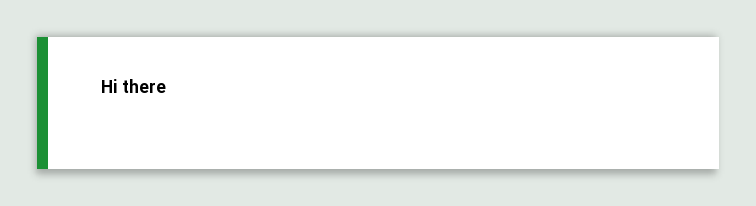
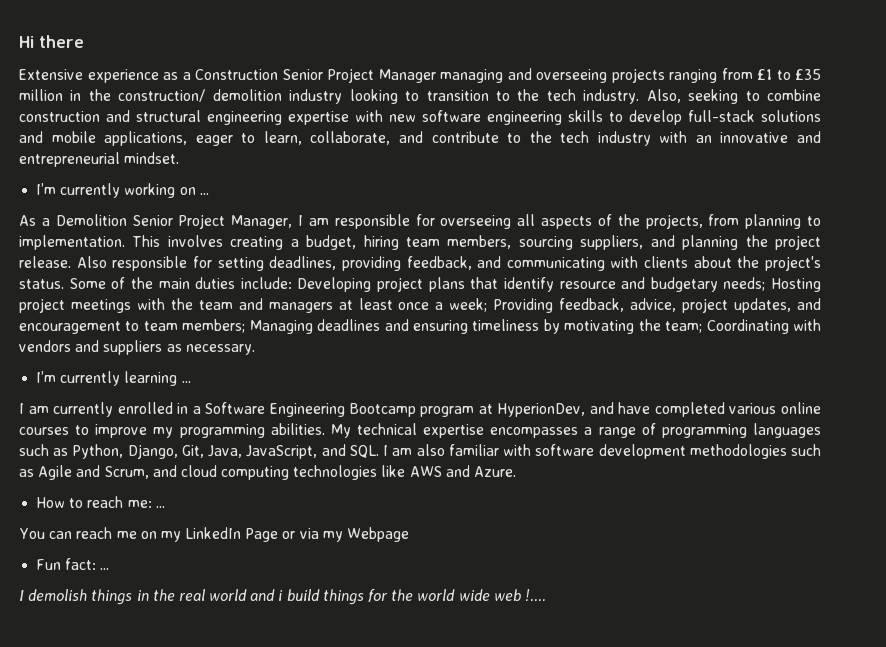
(166, 86) none -> [19,68,821,83] [19,89,821,104] [19,110,821,125] [19,131,821,146] [19,152,180,167] [36,183,209,198] [19,214,822,229] [19,235,822,250] [19,256,821,271] [19,277,821,292] [19,298,822,313] [19,319,822,334] [19,340,255,355] [36,371,191,386] [19,402,821,417] [19,423,821,438] [19,444,822,459] [19,465,517,480] [36,496,165,508] [19,527,410,542] [36,558,110,570] [19,589,546,605] // Extensive experience as a Construction Senior Project Manager managing and overseeing projects ranging from £1 to £35 million in the construction/ demolition industry looking to transition to the tech industry. Also, seeking to combine construction and structural engineering expertise with new software engineering skills to develop full-stack solutions and mobile applications, eager to learn, collaborate, and contribute to the tech industry with an innovative and entrepreneurial mindset. // I’m currently working on ... // As a Demolition Senior Project Manager, I am responsible for overseeing all aspects of the projects, from planning to implementation. This involves creating a budget, hiring team members, sourcing suppliers, and planning the project release. Also responsible for setting deadlines, providing feedback, and communicating with clients about the project's status. Some of the main duties include: Developing project plans that identify resource and budgetary needs; Hosting project meetings with the team and managers at least once a week; Providing feedback, advice, project updates, and encouragement to team members; Managing deadlines and ensuring timeliness by motivating the team; Coordinating with vendors and suppliers as necessary. // I’m currently learning ... // I am currently enrolled in a Software Engineering Bootcamp program at HyperionDev, and have completed various online courses to improve my programming abilities. My technical expertise encompasses a range of programming languages such as Python, Django, Git, Java, JavaScript, and SQL. I am also familiar with software development methodologies such as Agile and Scrum, and cloud computing technologies like AWS and Azure. // How to reach me: ... // You can reach me on my LinkedIn Page or via my Webpage // Fun fact: ... // I demolish things in the real world and i build things for the world wide web !....

